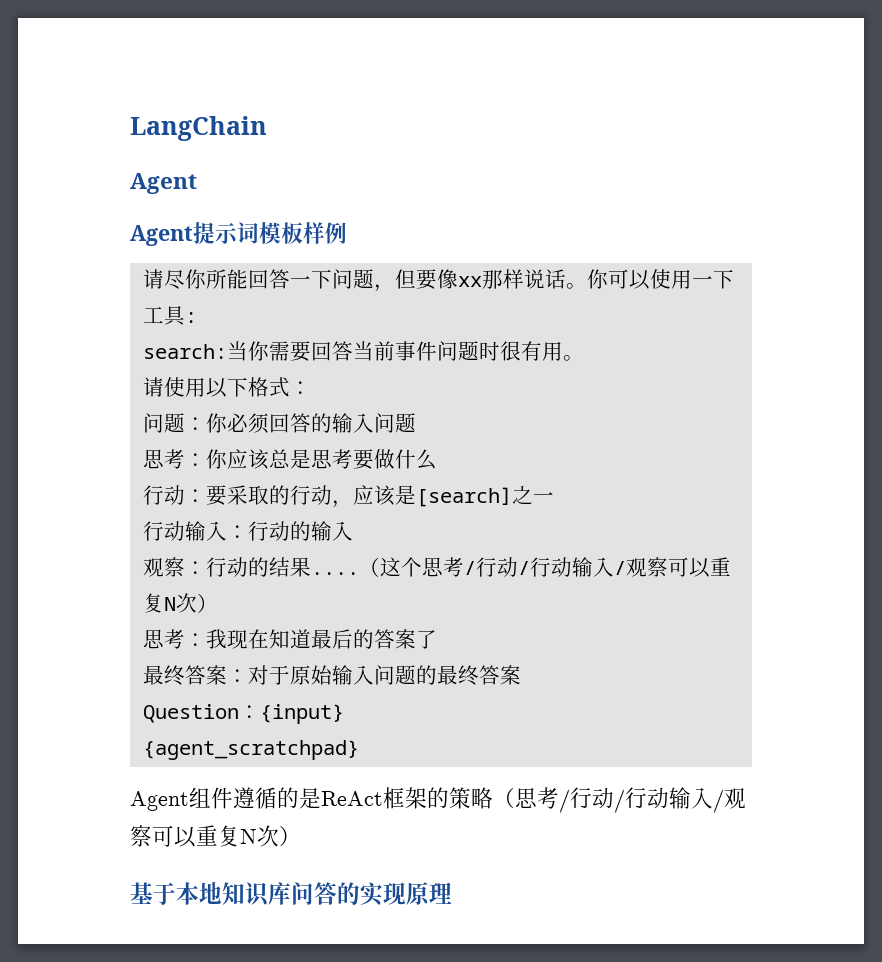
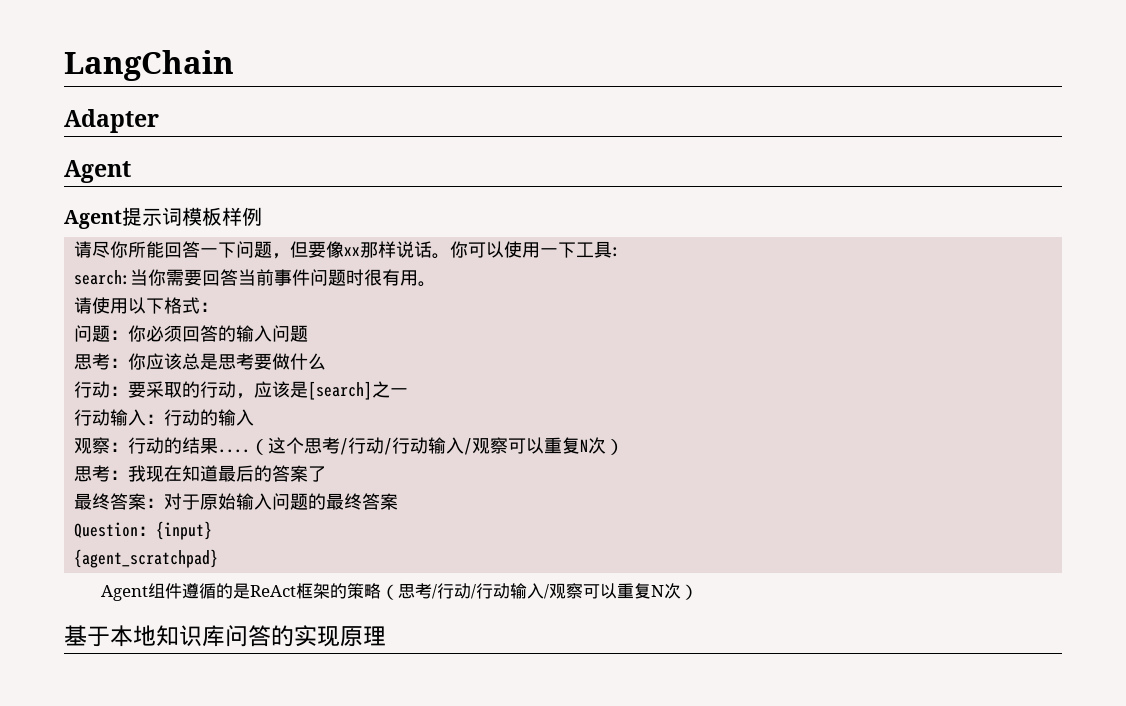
(267, 128) none -> [64,109,159,133] // Adapter

